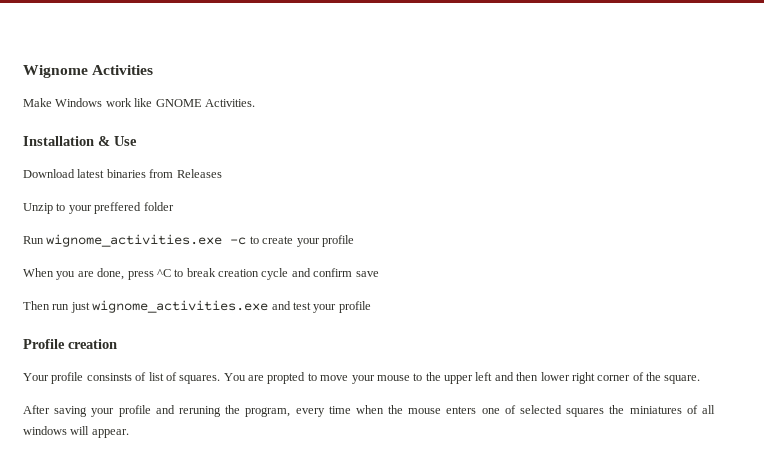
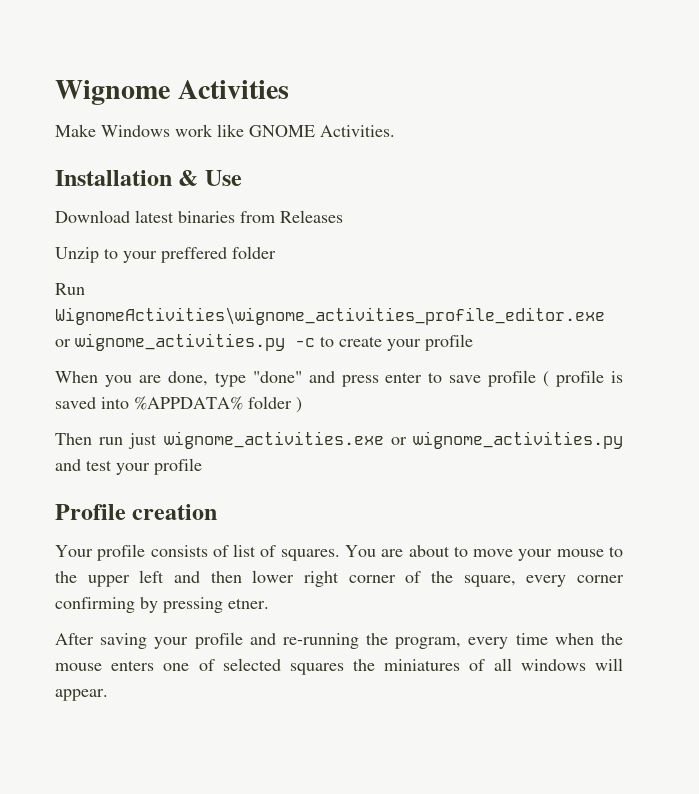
[46,234,223,247] wignome_activities.exe -> [55,307,605,325] [55,333,285,351] WignomeActivities\wignome_activities_profile_editor.exe or wignome_activities.py
[127,268,379,280] press ^C to break creation cycle and confirm save -> [214,370,624,387] [55,396,302,413] type "done" and press enter to save profile ( profile is saved into %APPDATA% folder )
(269, 306) none -> [390,431,623,449] or wignome_activities.py
[86,373,132,381] consinsts -> [150,545,208,557] consists
[267,372,306,384] propted -> [408,545,450,557] about
[664,375,701,384] square. -> [463,575,625,587] [55,597,269,613] square, every corner confirming by pressing etner.
[178,406,221,417] reruning -> [282,633,359,649] re-running

